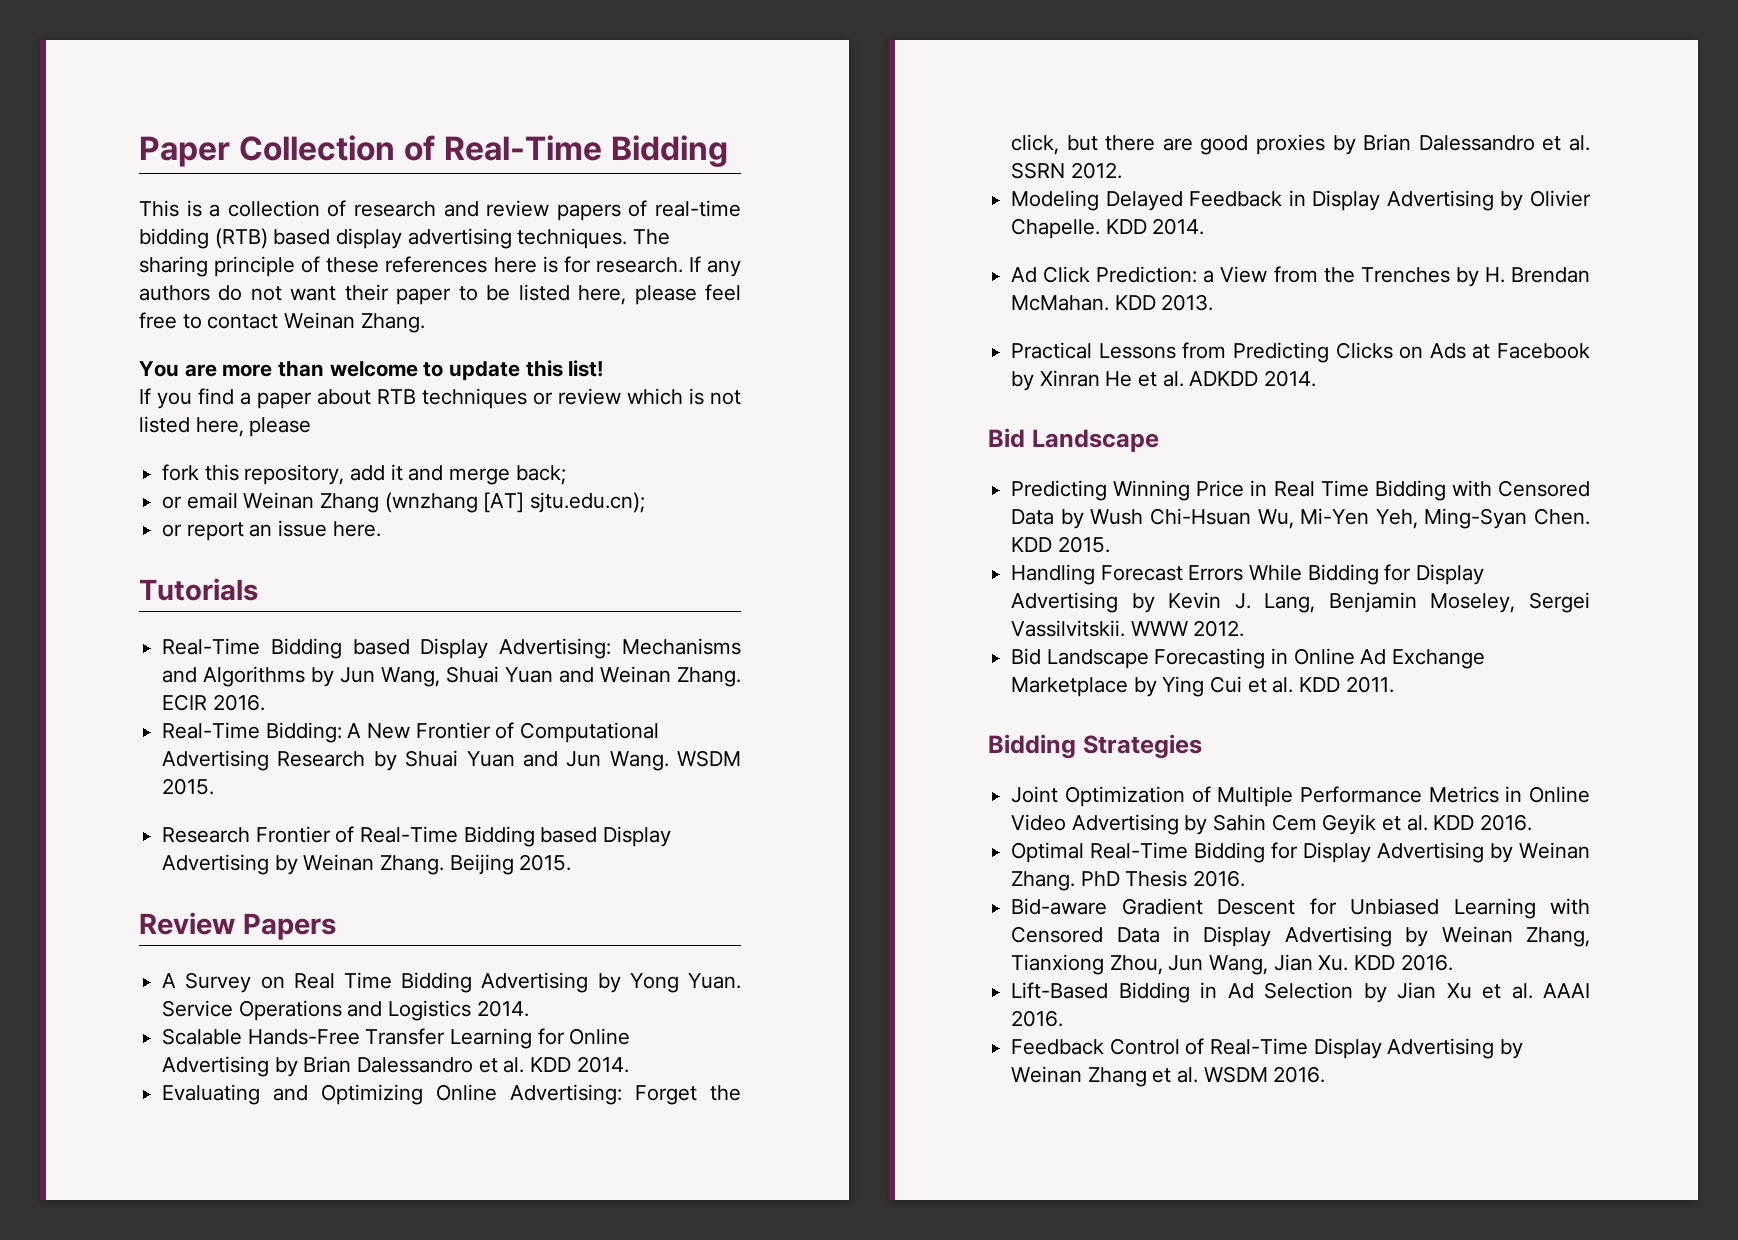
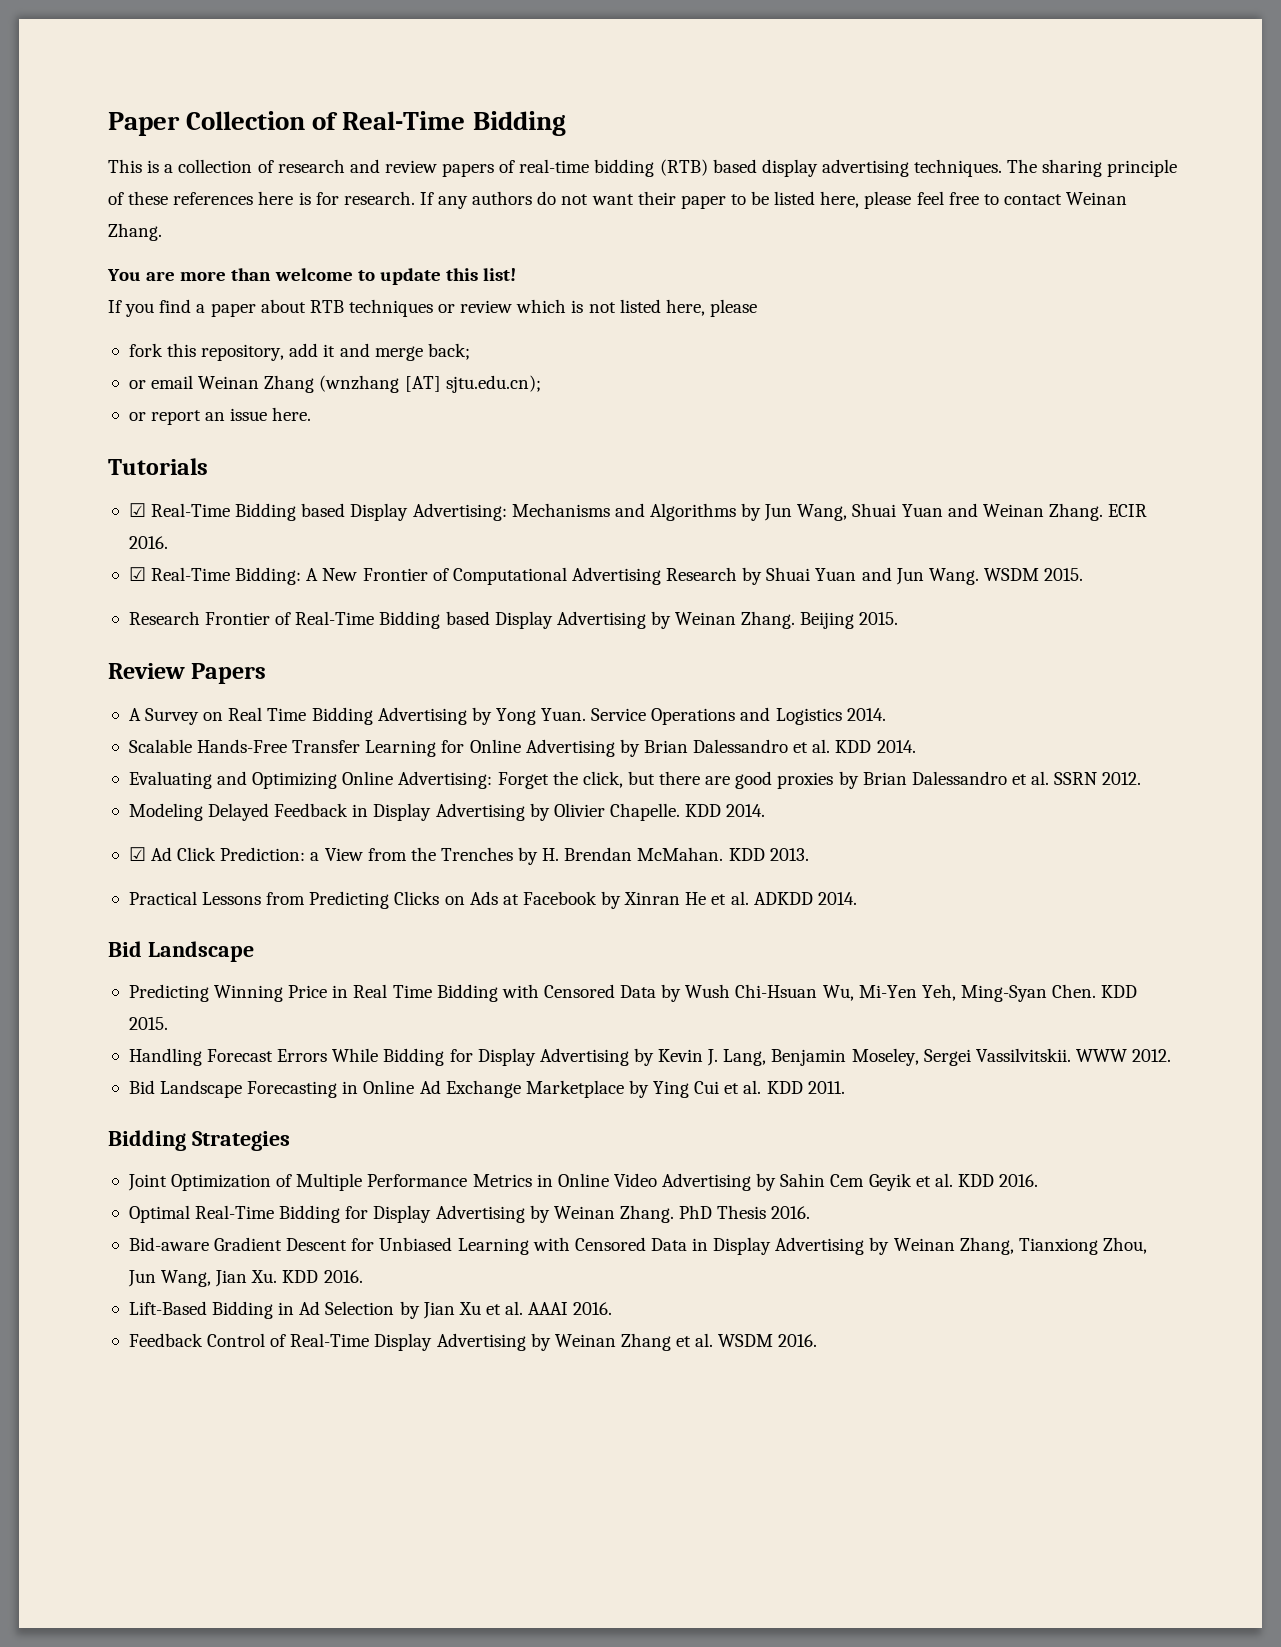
(258, 589) none -> [128,503,146,517] ☑
(265, 702) none -> [128,567,146,581] ☑
(1205, 226) none -> [128,847,146,861] ☑

